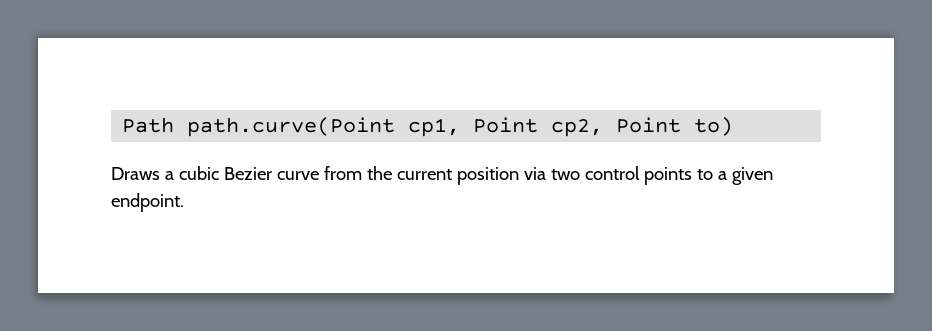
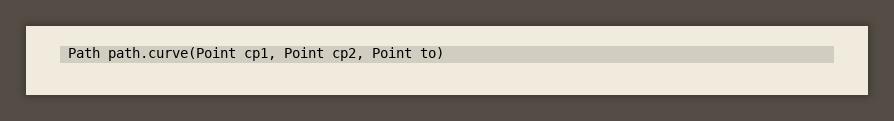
[111,166,773,185] [111,193,184,212] // Draws a cubic Bezier curve from the current position via two control points to a given endpoint. -> (445, 53) none

